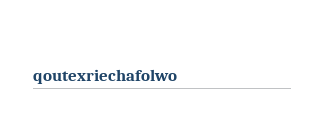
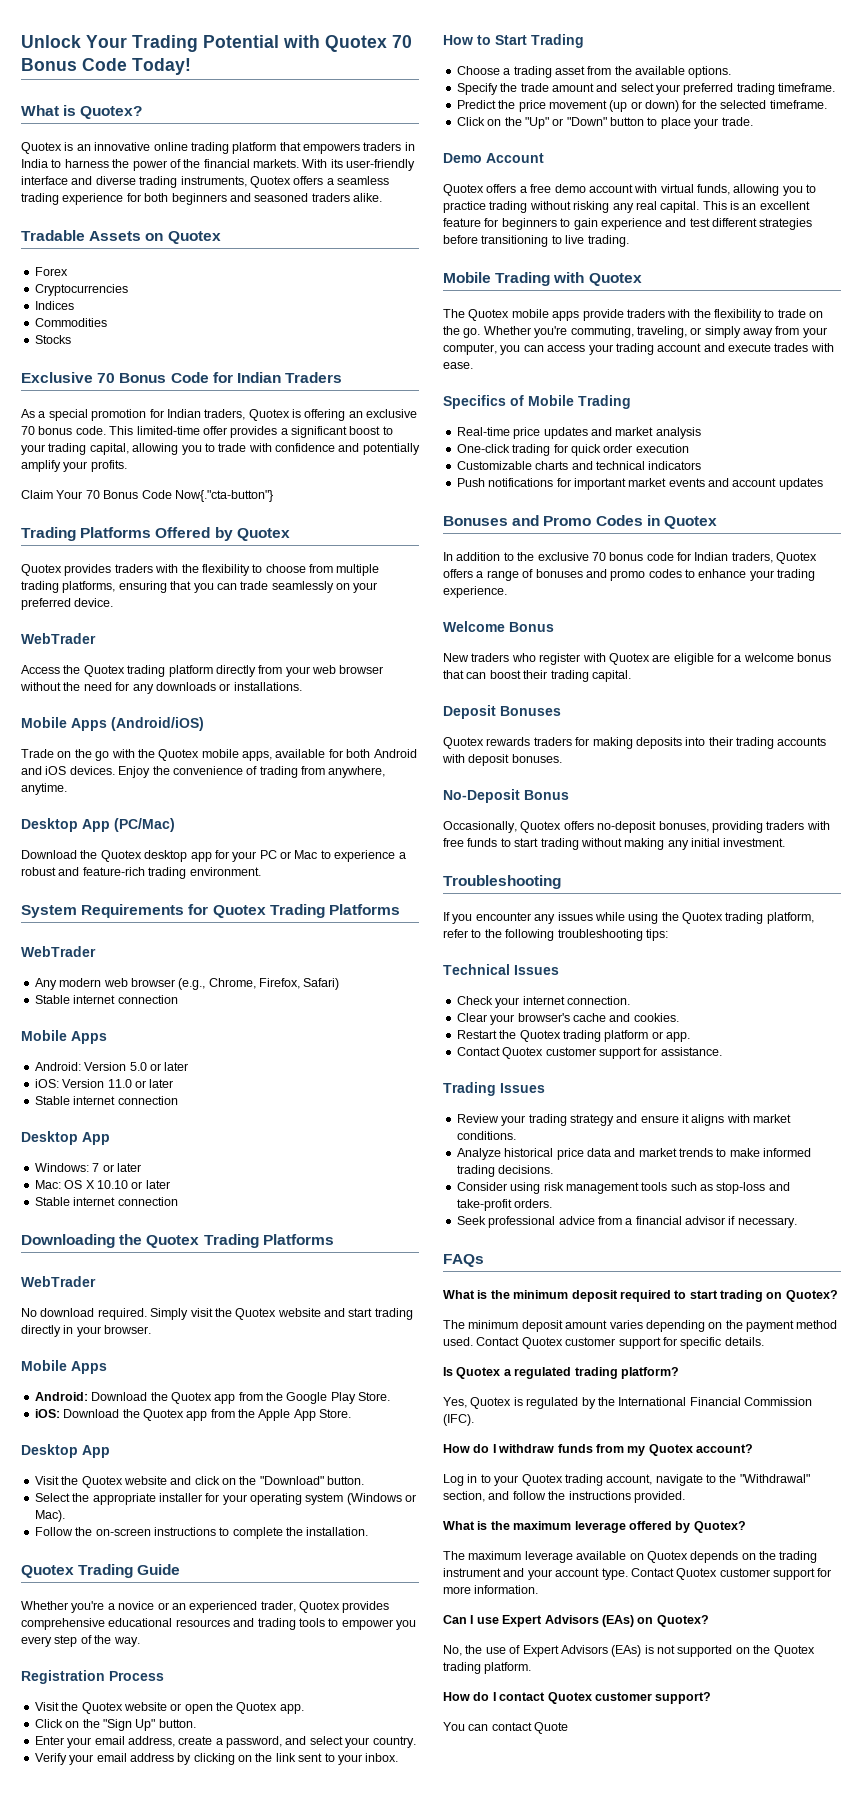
[33,69,177,84] qoutexriechafolwo -> [21,35,412,52] [21,58,191,75] [21,105,143,119] [21,142,415,154] [21,159,416,171] [21,176,389,188] [21,193,382,205] [21,230,221,244] [34,267,68,276] [34,284,128,296] [34,301,74,310] [34,318,107,327] [34,335,71,344] [21,372,343,383] [21,409,418,421] [21,426,393,438] [21,443,420,455] [21,460,127,472] [21,490,273,502] [21,527,290,541] [21,564,380,576] [21,581,378,593] [21,598,114,610] [21,633,96,644] [21,665,384,677] [20,682,302,694] [21,717,204,731] [21,749,417,761] [21,766,386,778] [21,783,67,795] [21,818,175,832] [21,850,406,862] [21,867,261,879] [21,904,400,918] [21,946,96,957] [34,978,340,990] [34,995,178,1004] [21,1030,107,1044] [34,1062,189,1071] [34,1079,174,1088] [34,1096,178,1105] [21,1131,110,1145] [34,1163,141,1172] [34,1180,170,1189] [34,1197,178,1206] [21,1234,334,1248] [21,1276,96,1287] [21,1308,413,1320] [21,1325,152,1337] [21,1360,107,1374] [34,1392,391,1404] [34,1409,352,1421] [21,1444,110,1458] [34,1476,365,1488] [34,1493,417,1505] [34,1510,65,1522] [34,1527,369,1539] [21,1564,181,1578] [21,1601,390,1613] [21,1618,416,1630] [21,1635,140,1647] [21,1670,164,1684] [34,1702,304,1714] [34,1719,196,1731] [34,1736,416,1748] [34,1753,399,1765] [443,34,584,48] [456,66,732,78] [456,83,836,95] [456,100,827,112] [456,117,753,129] [443,153,544,163] [443,184,817,196] [443,201,810,213] [443,218,813,230] [443,235,629,247] [443,272,642,286] [443,309,824,321] [443,326,827,338] [443,343,834,355] [443,362,473,369] [443,395,631,409] [456,427,701,439] [456,444,689,456] [456,461,702,470] [456,478,823,490] [443,515,717,529] [443,552,818,564] [443,569,816,581] [443,586,507,598] [443,621,554,632] [443,653,832,665] [443,670,631,682] [443,705,561,719] [443,737,827,749] [442,754,562,766] [443,789,569,803] [443,821,830,833] [443,838,786,850] [443,875,561,889] [443,912,814,924] [443,929,668,941] [443,964,559,975] [456,996,630,1008] [456,1013,679,1025] [456,1030,690,1042] [456,1047,722,1059] [443,1082,545,1096] [456,1114,792,1126] [456,1131,516,1140] [456,1148,812,1160] [456,1165,554,1177] [456,1182,790,1194] [456,1199,553,1211] [456,1216,797,1228] [443,1254,484,1267] [443,1290,838,1302] [443,1320,838,1332] [443,1337,764,1349] [443,1367,679,1379] [443,1397,812,1409] [443,1414,474,1426] [443,1444,753,1456] [443,1474,810,1486] [443,1491,685,1503] [443,1521,746,1533] [443,1551,818,1563] [443,1568,832,1580] [443,1585,539,1594] [443,1615,709,1627] [443,1645,815,1657] [443,1662,532,1674] [443,1692,712,1704] [443,1722,569,1734] Unlock Your Trading Potential with Quotex 70 Bonus Code Today! // What is Quotex? // Quotex is an innovative online trading platform that empowers traders in India to harness the power of the financial markets. With its user-friendly interface and diverse trading instruments, Quotex offers a seamless trading experience for both beginners and seasoned traders alike. // Tradable Assets on Quotex // Forex // Cryptocurrencies // Indices // Commodities // Stocks // Exclusive 70 Bonus Code for Indian Traders // As a special promotion for Indian traders, Quotex is offering an exclusive 70 bonus code. This limited-time offer provides a significant boost to your trading capital, allowing you to trade with confidence and potentially amplify your profits. // Claim Your 70 Bonus Code Now{."cta-button"} // Trading Platforms Offered by Quotex // Quotex provides traders with the flexibility to choose from multiple trading platforms, ensuring that you can trade seamlessly on your preferred device. // WebTrader // Access the Quotex trading platform directly from your web browser without the need for any downloads or installations. // Mobile Apps (Android/iOS) // Trade on the go with the Quotex mobile apps, available for both Android and iOS devices. Enjoy the convenience of trading from anywhere, anytime. // Desktop App (PC/Mac) // Download the Quotex desktop app for your PC or Mac to experience a robust and feature-rich trading environment. // System Requirements for Quotex Trading Platforms // WebTrader // Any modern web browser (e.g., Chrome, Firefox, Safari) // Stable internet connection // Mobile Apps // Android: Version 5.0 or later // iOS: Version 11.0 or later // Stable internet connection // Desktop App // Windows: 7 or later // Mac: OS X 10.10 or later // Stable internet connection // Downloading the Quotex Trading Platforms // WebTrader // No download required. Simply visit the Quotex website and start trading directly in your browser. // Mobile Apps // Android: Download the Quotex app from the Google Play Store. // iOS: Download the Quotex app from the Apple App Store. // Desktop App // Visit the Quotex website and click on the "Download" button. // Select the appropriate installer for your operating system (Windows or Mac). // Follow the on-screen instructions to complete the installation. // Quotex Trading Guide // Whether you're a novice or an experienced trader, Quotex provides comprehensive educational resources and trading tools to empower you every step of the way. // Registration Process // Visit the Quotex website or open the Quotex app. // Click on the "Sign Up" button. // Enter your email address, create a password, and select your country. // Verify your email address by clicking on the link sent to your inbox. // How to Start Trading // Choose a trading asset from the available options. // Specify the trade amount and select your preferred trading timeframe. // Predict the price movement (up or down) for the selected timeframe. // Click on the "Up" or "Down" button to place your trade. // Demo Account // Quotex offers a free demo account with virtual funds, allowing you to practice trading without risking any real capital. This is an excellent feature for beginners to gain experience and test different strategies before transitioning to live trading. // Mobile Trading with Quotex // The Quotex mobile apps provide traders with the flexibility to trade on the go. Whether you're commuting, traveling, or simply away from your computer, you can access your trading account and execute trades with ease. // Specifics of Mobile Trading // Real-time price updates and market analysis // One-click trading for quick order execution // Customizable charts and technical indicators // Push notifications for important market events and account updates // Bonuses and Promo Codes in Quotex // In addition to the exclusive 70 bonus code for Indian traders, Quotex offers a range of bonuses and promo codes to enhance your trading experience. // Welcome Bonus // New traders who register with Quotex are eligible for a welcome bonus that can boost their trading capital. // Deposit Bonuses // Quotex rewards traders for making deposits into their trading accounts with deposit bonuses. // No-Deposit Bonus // Occasionally, Quotex offers no-deposit bonuses, providing traders with free funds to start trading without making any initial investment. // Troubleshooting // If you encounter any issues while using the Quotex trading platform, refer to the following troubleshooting tips: // Technical Issues // Check your internet connection. // Clear your browser's cache and cookies. // Restart the Quotex trading platform or app. // Contact Quotex customer support for assistance. // Trading Issues // Review your trading strategy and ensure it aligns with market conditions. // Analyze historical price data and market trends to make informed trading decisions. // Consider using risk management tools such as stop-loss and take-profit orders. // Seek professional advice from a financial advisor if necessary. // FAQs // What is the minimum deposit required to start trading on Quotex? // The minimum deposit amount varies depending on the payment method used. Contact Quotex customer support for specific details. // Is Quotex a regulated trading platform? // Yes, Quotex is regulated by the International Financial Commission (IFC). // How do I withdraw funds from my Quotex account? // Log in to your Quotex trading account, navigate to the "Withdrawal" section, and follow the instructions provided. // What is the maximum leverage offered by Quotex? // The maximum leverage available on Quotex depends on the trading instrument and your account type. Contact Quotex customer support for more information. // Can I use Expert Advisors (EAs) on Quotex? // No, the use of Expert Advisors (EAs) is not supported on the Quotex trading platform. // How do I contact Quotex customer support? // You can contact Quote

